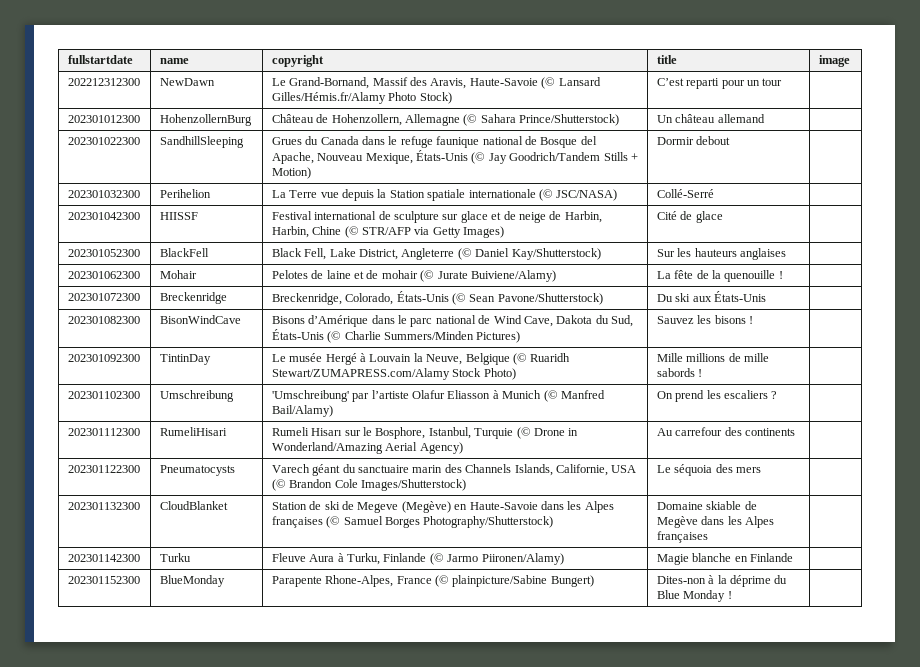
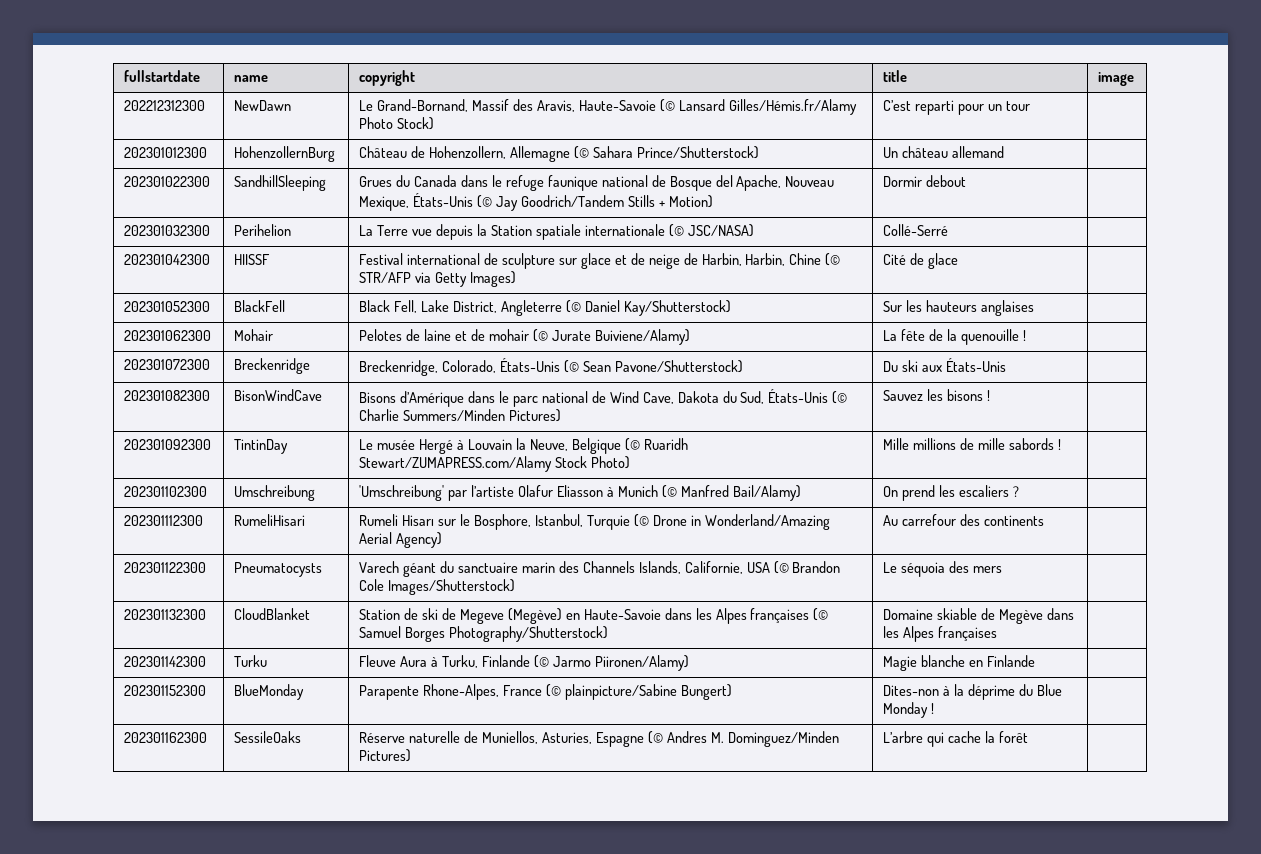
(732, 595) none -> [124,732,208,743] [234,731,302,743] [359,731,839,747] [359,749,412,762] [883,731,1029,747] // 202301162300 | SessileOaks | Réserve naturelle de Muniellos, Asturies, Espagne (© Andres M. Dominguez/Minden Pictures) | L’arbre qui cache la forêt |

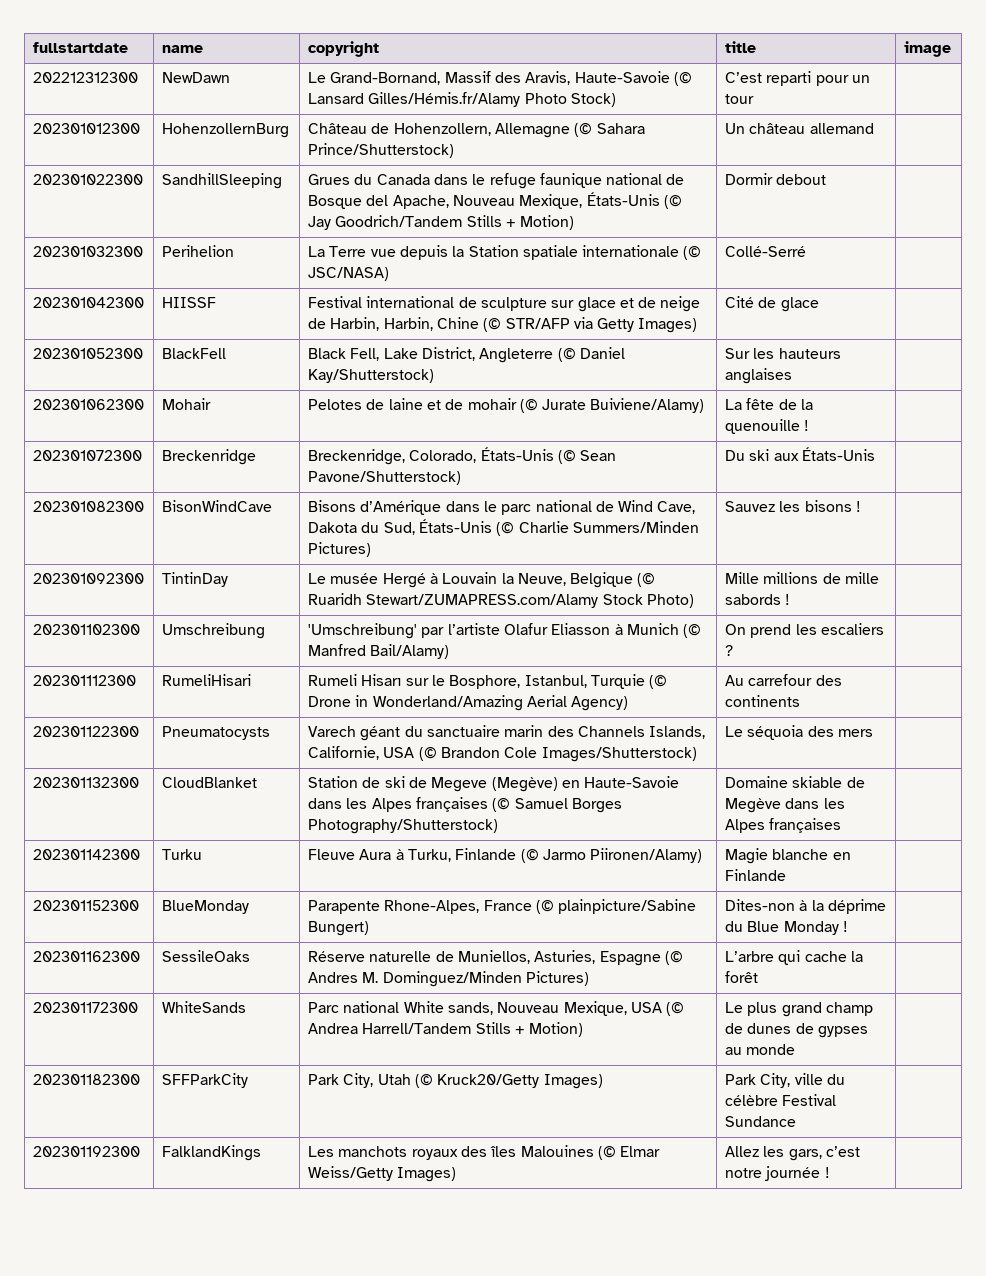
(1029, 737) none -> [32,1002,138,1013] [161,1001,246,1013] [307,1001,685,1016] [307,1022,584,1037] [724,1002,873,1017] [724,1023,868,1038] [724,1044,796,1055] [32,1074,140,1085] [161,1073,248,1088] [307,1073,603,1089] [724,1073,845,1088] [724,1094,837,1106] [724,1116,796,1127] [32,1146,140,1157] [161,1145,261,1161] [307,1145,661,1160] [307,1166,457,1182] [724,1146,860,1161] [724,1166,830,1181] // 202301172300 | WhiteSands | Parc national White sands, Nouveau Mexique, USA (© Andrea Harrell/Tandem Stills + Motion) | Le plus grand champ de dunes de gypses au monde | // 202301182300 | SFFParkCity | Park City, Utah (© Kruck20/Getty Images) | Park City, ville du célèbre Festival Sundance | // 202301192300 | FalklandKings | Les manchots royaux des îles Malouines (© Elmar Weiss/Getty Images) | Allez les gars, c’est notre journée ! |

